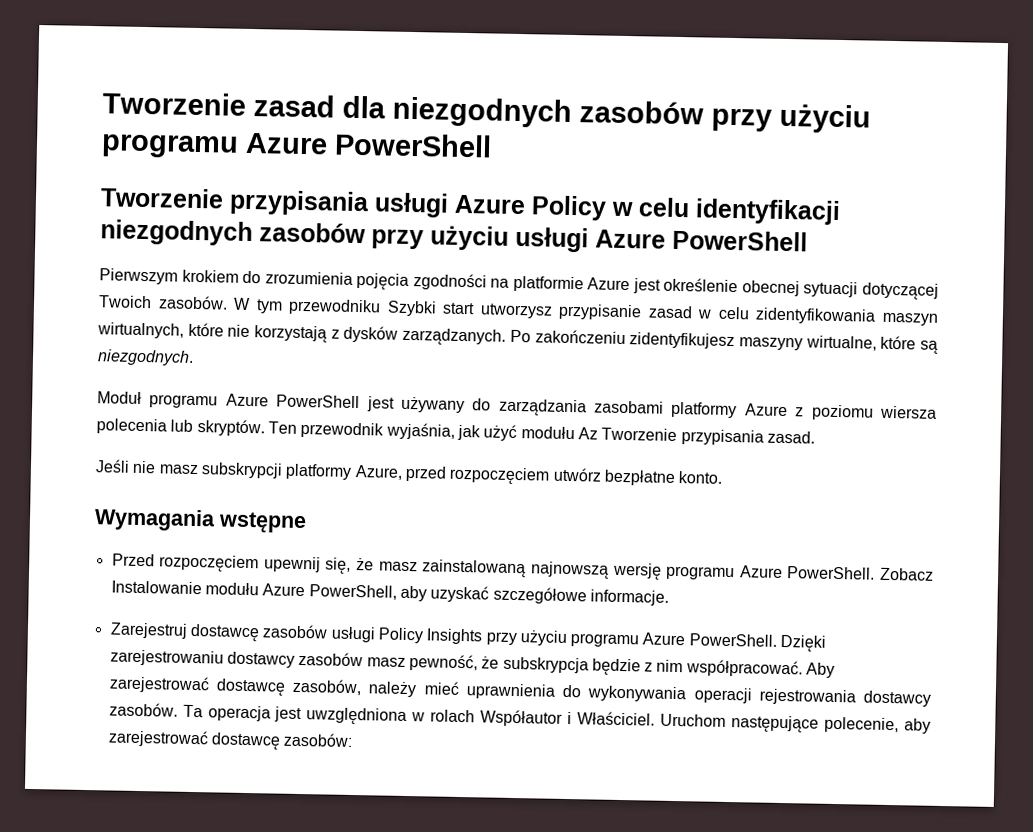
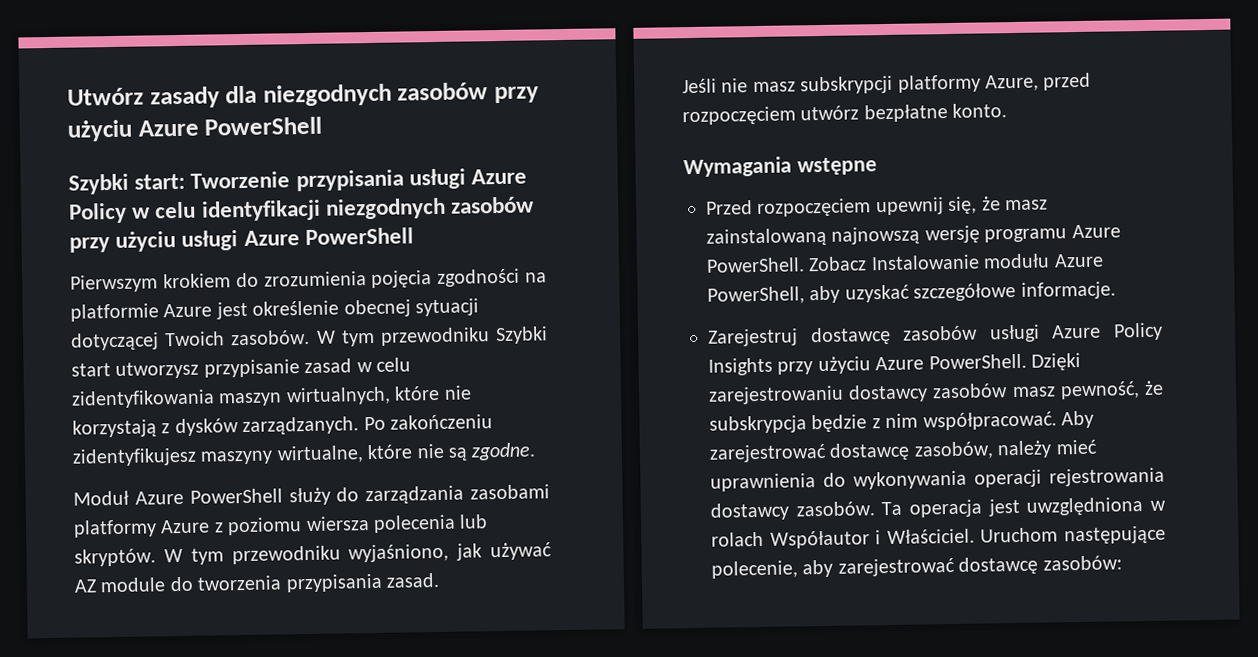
[102,91,335,118] Tworzenie zasad -> [67,86,220,109] Utwórz zasady
[101,132,492,159] programu Azure PowerShell // -> [137,116,323,137] [68,173,186,195] Azure PowerShell // Szybki start:
[920,340,939,354] [97,349,194,366] są niezgodnych. -> [416,442,537,461] nie są zgodne.
[149,393,465,414] programu Azure PowerShell jest używany -> [134,487,331,506] Azure PowerShell służy
[267,421,678,442] Ten przewodnik wyjaśnia, jak użyć modułu Az Tworzenie -> [163,542,552,565] [74,575,283,593] W tym przewodniku wyjaśniono, jak używać AZ module do tworzenia
(376, 634) none -> [1052,324,1102,339] Azure
[570,633,640,648] programu -> (871, 365) none

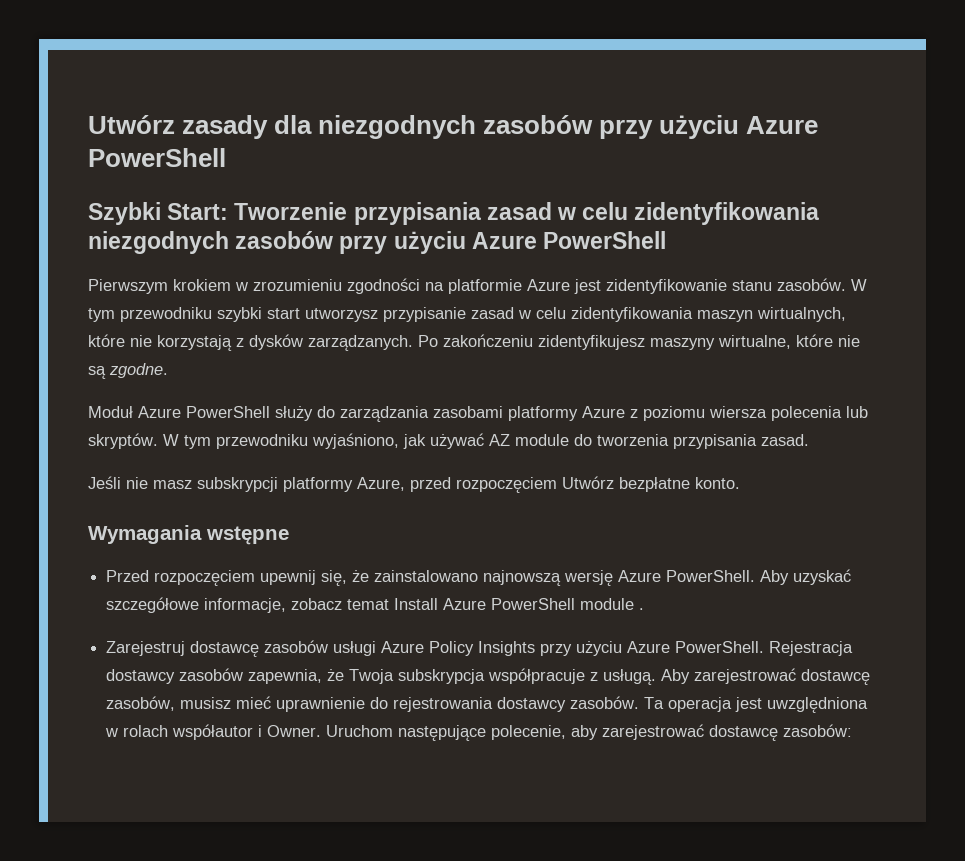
[134,173,186,190] start: -> [167,203,229,220] Start:
[408,168,528,190] [68,196,536,224] [69,230,239,253] usługi Azure Policy w celu identyfikacji niezgodnych zasobów przy użyciu usługi -> [486,202,820,225] [88,231,466,254] zasad w celu zidentyfikowania niezgodnych zasobów przy użyciu
[235,270,433,288] do zrozumienia pojęcia -> [235,279,342,291] w zrozumieniu
[252,298,479,318] [71,331,226,351] określenie obecnej sytuacji dotyczącej Twoich -> [606,279,772,294] zidentyfikowanie stanu
[495,326,548,345] Szybki -> [217,307,262,322] szybki
[800,105,860,121] utwórz -> [562,476,614,489] Utwórz
[1005,199,1048,211] [706,227,827,247] masz zainstalowaną -> [374,570,479,582] zainstalowano
[984,224,1121,243] [706,253,1104,273] [707,281,1116,305] programu Azure PowerShell. Zobacz Instalowanie modułu Azure PowerShell, aby uzyskać szczegółowe informacje. -> [618,569,852,585] [106,597,645,613] Azure PowerShell. Aby uzyskać szczegółowe informacje, zobacz temat Install Azure PowerShell module .
[1031,352,1081,371] [708,380,1164,405] [709,410,1094,434] [709,439,1098,463] [710,469,1042,492] Dzięki zarejestrowaniu dostawcy zasobów masz pewność, że subskrypcja będzie z nim współpracować. Aby zarejestrować dostawcę zasobów, należy mieć uprawnienia do wykonywania operacji -> [769,641,854,656] [106,668,871,685] [106,696,389,712] Rejestracja dostawcy zasobów zapewnia, że Twoja subskrypcja współpracuje z usługą. Aby zarejestrować dostawcę zasobów, musisz mieć uprawnienie do
[769,528,975,549] Współautor i Właściciel. -> [172,724,322,740] współautor i Owner.

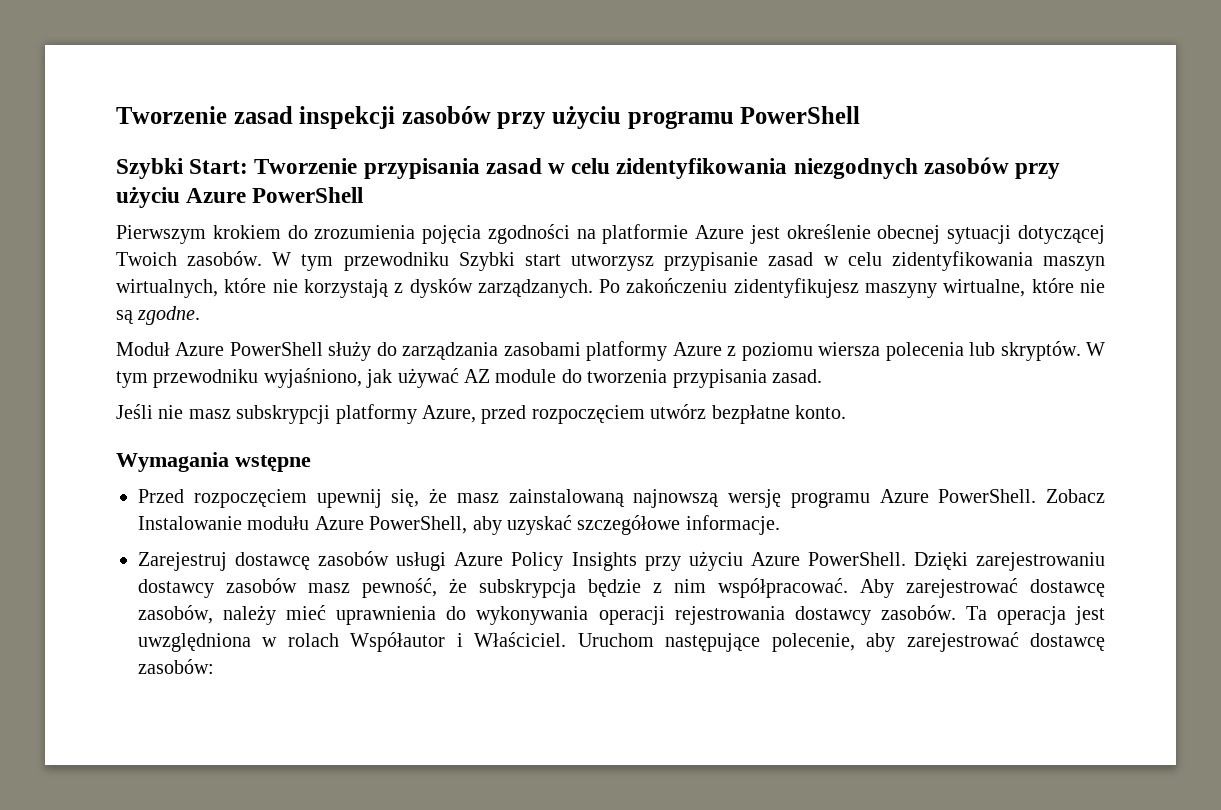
[88,115,819,139] Utwórz zasady dla niezgodnych zasobów przy użyciu Azure -> [116,106,734,129] Tworzenie zasad inspekcji zasobów przy użyciu programu
[235,279,342,291] w zrozumieniu -> [287,225,482,244] do zrozumienia pojęcia
[606,279,772,294] zidentyfikowanie stanu -> [786,224,1105,244] [116,252,177,266] określenie obecnej sytuacji dotyczącej Twoich
[217,307,262,322] szybki -> [458,252,515,271] Szybki
[562,476,614,489] Utwórz -> [650,404,707,419] utwórz
[374,570,479,582] zainstalowano -> [456,489,625,507] masz zainstalowaną
[618,569,852,585] [106,597,645,613] Azure PowerShell. Aby uzyskać szczegółowe informacje, zobacz temat Install Azure PowerShell module . -> [790,489,1105,508] [138,515,780,535] programu Azure PowerShell. Zobacz Instalowanie modułu Azure PowerShell, aby uzyskać szczegółowe informacje.
[769,641,854,656] [106,668,871,685] [106,696,389,712] Rejestracja dostawcy zasobów zapewnia, że Twoja subskrypcja współpracuje z usługą. Aby zarejestrować dostawcę zasobów, musisz mieć uprawnienie do -> [913,552,1105,571] [138,578,1105,598] [138,605,665,625] Dzięki zarejestrowaniu dostawcy zasobów masz pewność, że subskrypcja będzie z nim współpracować. Aby zarejestrować dostawcę zasobów, należy mieć uprawnienia do wykonywania operacji
[172,724,322,740] współautor i Owner. -> [350,632,567,652] Współautor i Właściciel.

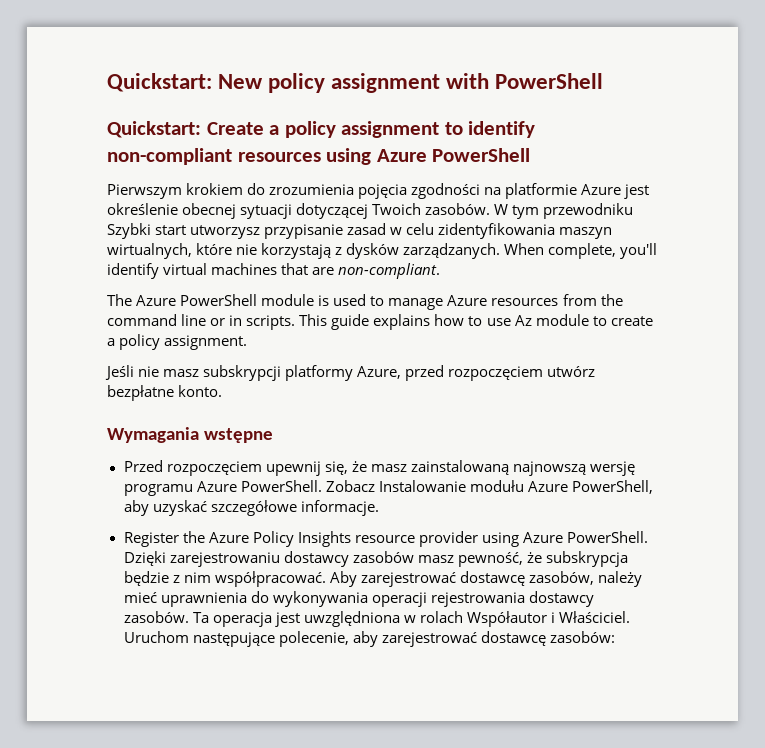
[116,106,861,129] [116,157,1061,179] [116,187,180,208] Tworzenie zasad inspekcji zasobów przy użyciu programu PowerShell // Szybki Start: Tworzenie przypisania zasad w celu zidentyfikowania niezgodnych zasobów przy użyciu -> [107,73,604,93] [107,121,536,138] [107,148,372,165] Quickstart: New policy assignment with PowerShell // Quickstart: Create a policy assignment to identify non-compliant resources using
[599,278,1105,298] [116,306,201,325] [116,341,1106,361] [116,368,822,388] Po zakończeniu zidentyfikujesz maszyny wirtualne, które nie są zgodne. // Moduł Azure PowerShell służy do zarządzania zasobami platformy Azure z poziomu wiersza polecenia lub skryptów. W tym przewodniku wyjaśniono, jak używać AZ module do tworzenia przypisania zasad. -> [504,243,658,259] [107,263,441,279] [107,294,623,310] [107,314,653,330] [107,334,248,350] When complete, you'll identify virtual machines that are non-compliant. // The Azure PowerShell module is used to manage Azure resources from the command line or in scripts. This guide explains how to use Az module to create a policy assignment.
[138,551,743,571] Zarejestruj dostawcę zasobów usługi Azure Policy Insights przy użyciu -> [123,531,519,547] Register the Azure Policy Insights resource provider using

